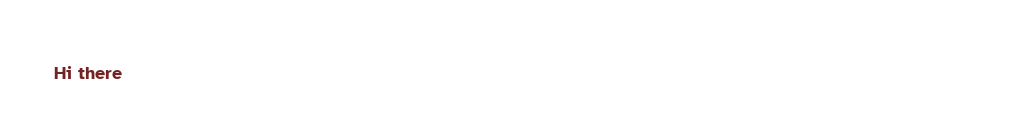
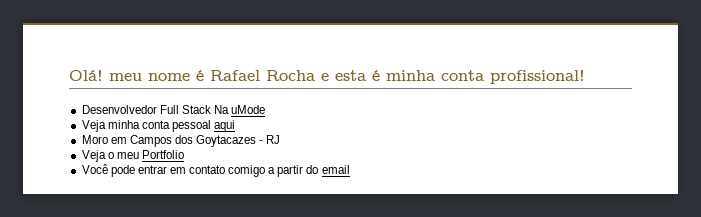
[54,66,122,79] Hi there -> [69,70,585,84] [81,105,266,114] [81,120,236,132] [81,135,281,147] [81,150,184,162] [81,164,350,177] Olá! meu nome é Rafael Rocha e esta é minha conta profissional! // Desenvolvedor Full Stack Na uMode // Veja minha conta pessoal aqui // Moro em Campos dos Goytacazes - RJ // Veja o meu Portfolio // Você pode entrar em contato comigo a partir do email

